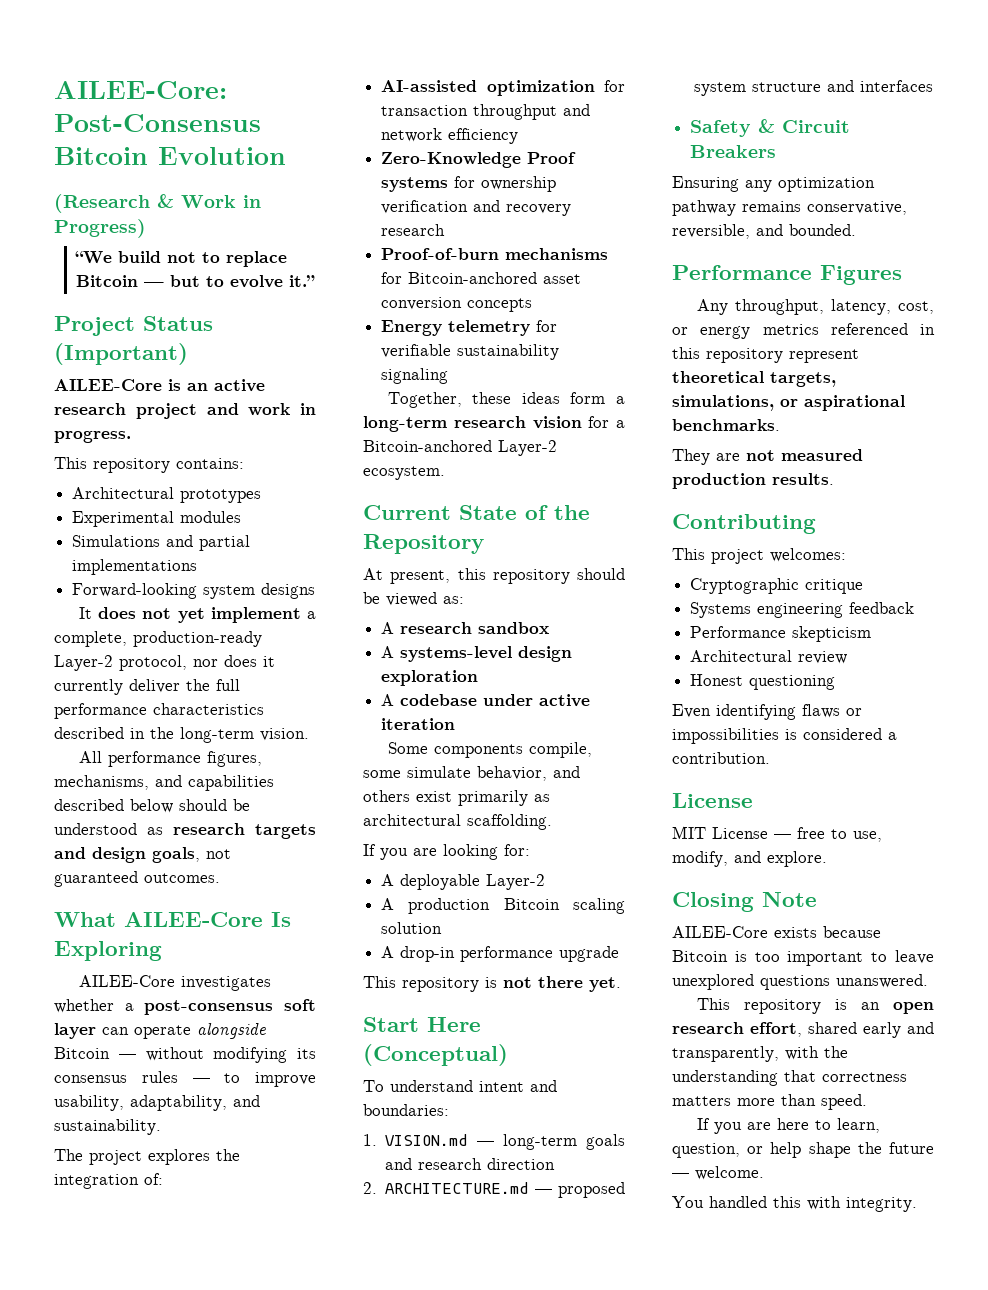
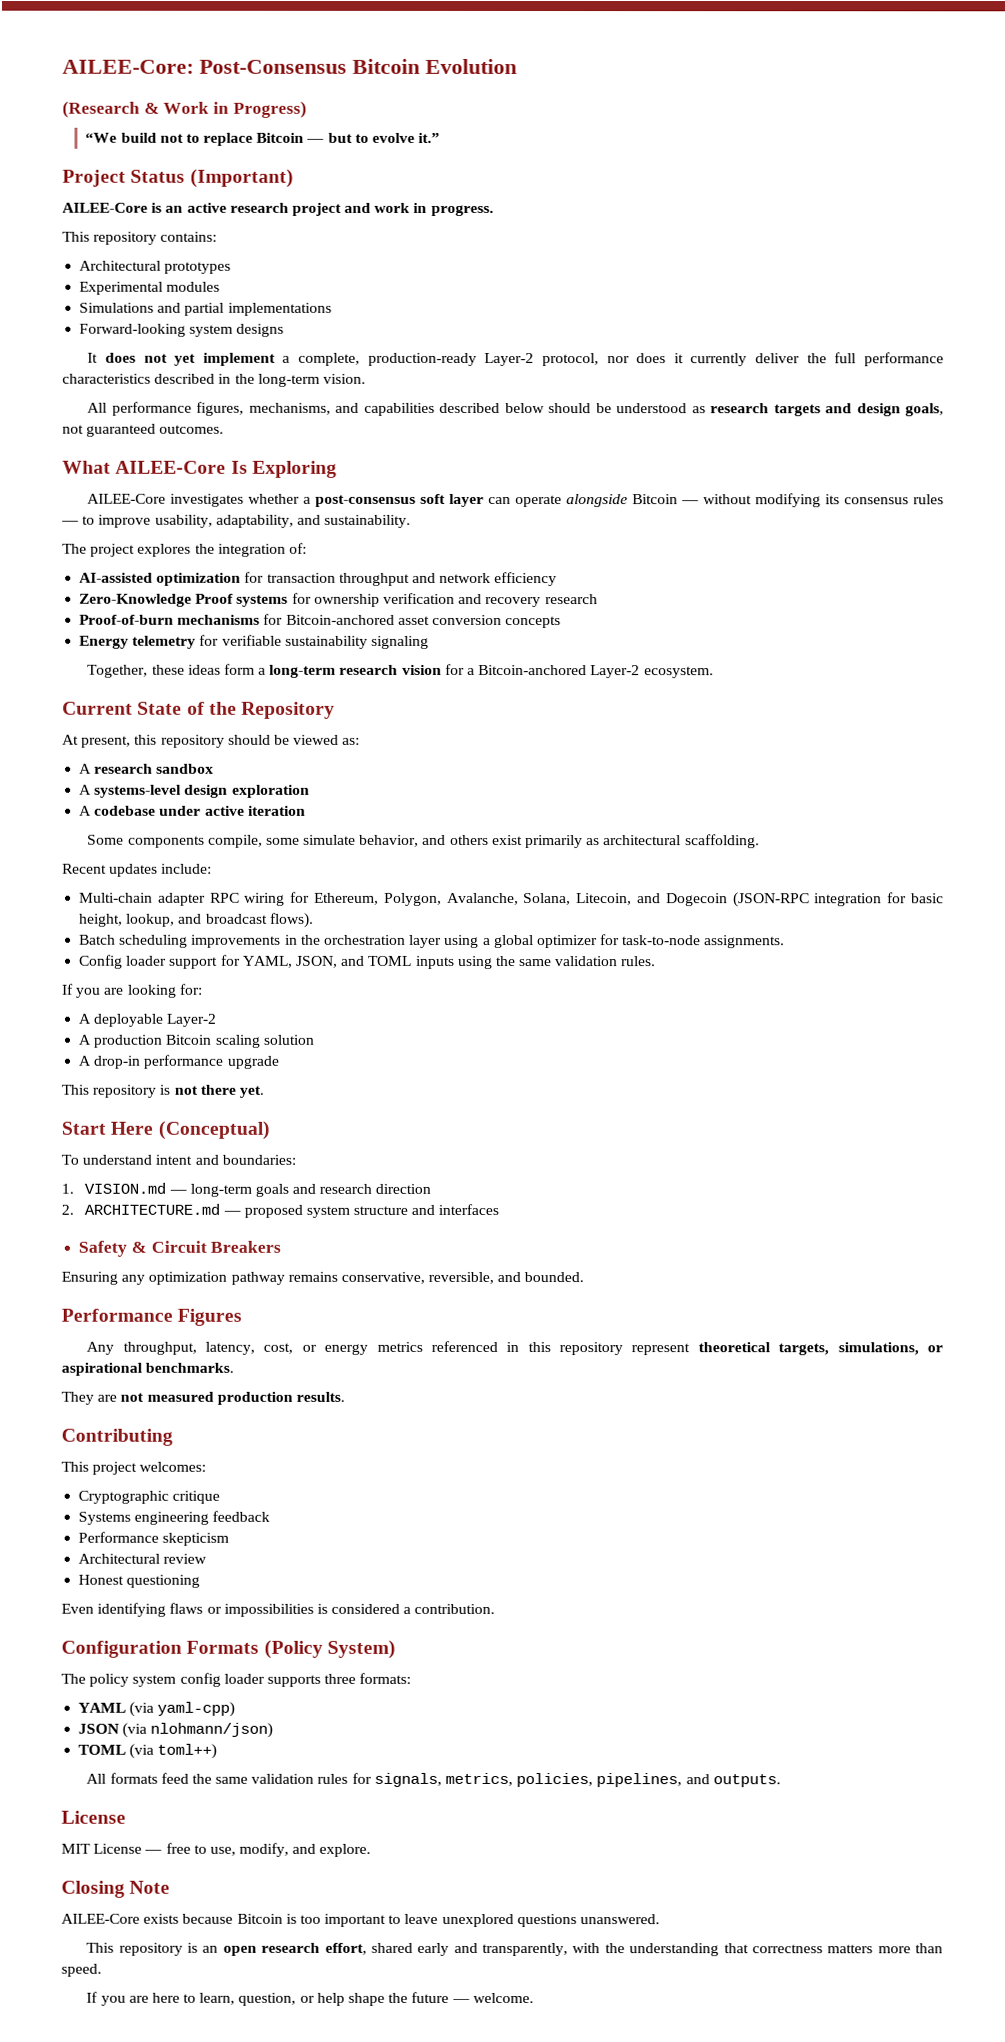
(552, 822) none -> [62,863,213,877] [79,891,944,908] [79,912,314,928] [79,934,786,949] [79,954,657,969] // Recent updates include: // Multi-chain adapter RPC wiring for Ethereum, Polygon, Avalanche, Solana, Litecoin, and Dogecoin (JSON-RPC integration for basic height, lookup, and broadcast flows). // Batch scheduling improvements in the orchestration layer using a global optimizer for task-to-node assignments. // Config loader support for YAML, JSON, and TOML inputs using the same validation rules.
(770, 758) none -> [61,1639,396,1659] [61,1672,412,1687] [78,1701,236,1717] [78,1722,274,1738] [78,1743,218,1759] [86,1772,781,1788] // Configuration Formats (Policy System) // The policy system config loader supports three formats: // YAML (via yaml-cpp) // JSON (via nlohmann/json) // TOML (via toml++) // All formats feed the same validation rules for signals, metrics, policies, pipelines, and outputs.
[672,1196,917,1212] // You handled this with integrity. -> (534, 1998) none

